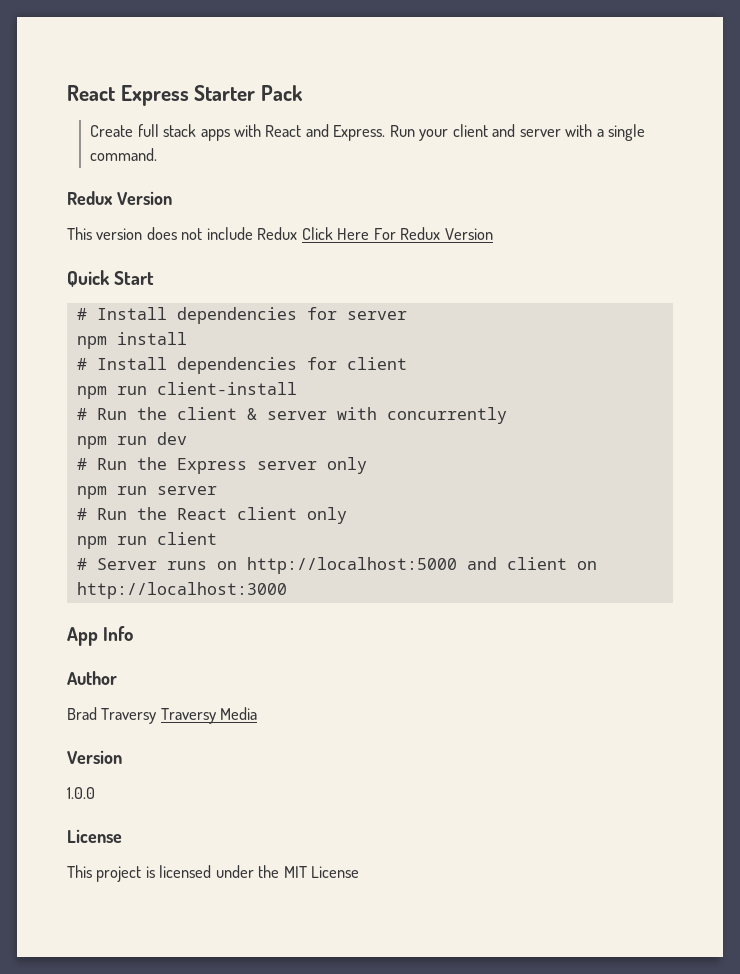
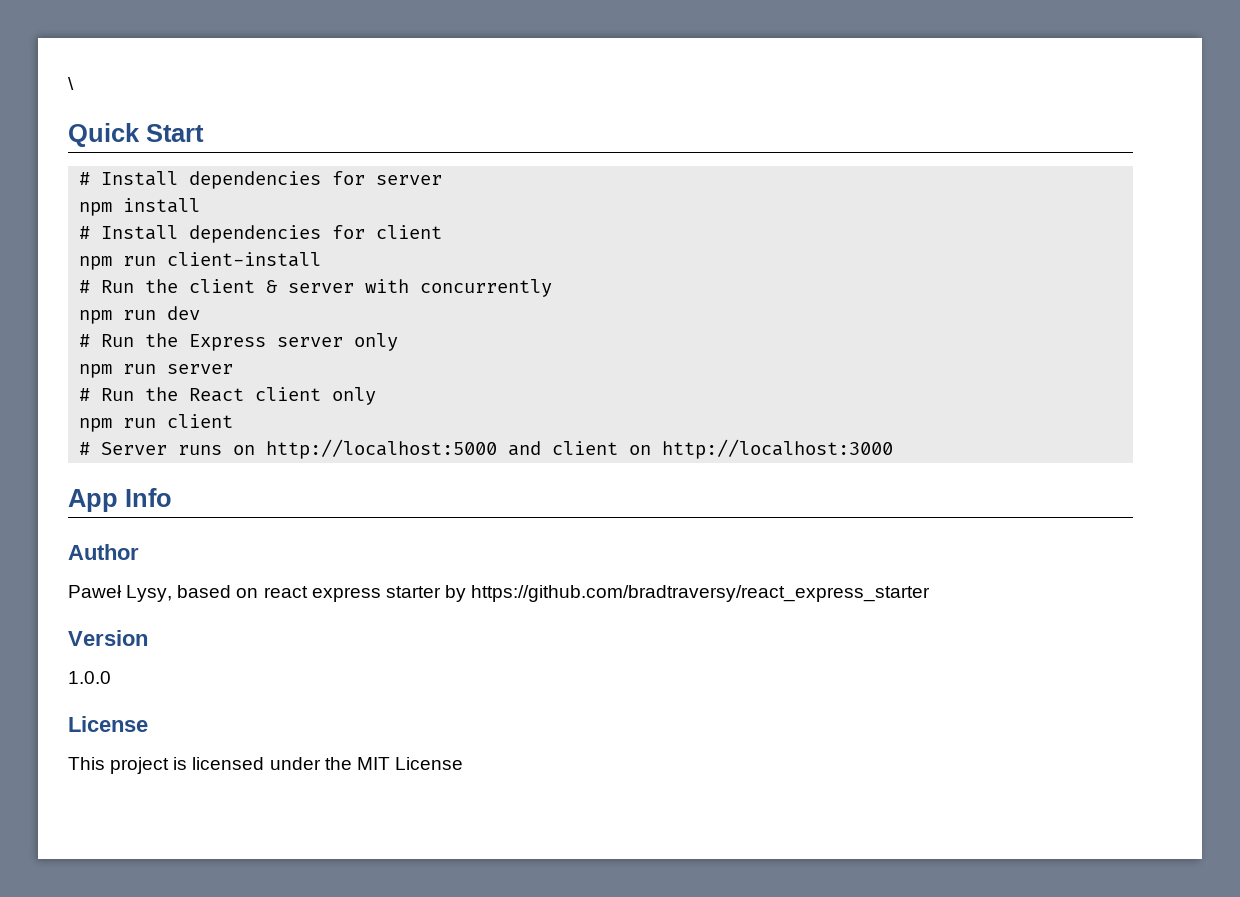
[67,85,304,106] [90,124,645,141] [90,148,158,161] [67,191,172,205] [67,227,493,240] React Express Starter Pack // Create full stack apps with React and Express. Run your client and server with a single command. // Redux Version // This version does not include Redux Click Here For Redux Version -> [68,77,74,90] \
[67,707,258,724] Brad Traversy Traversy Media -> [68,585,931,602] Paweł Lysy, based on react express starter by https://github.com/bradtraversy/react_express_starter

